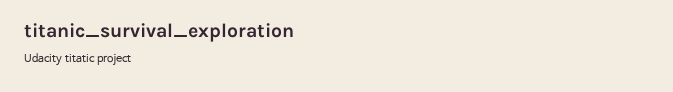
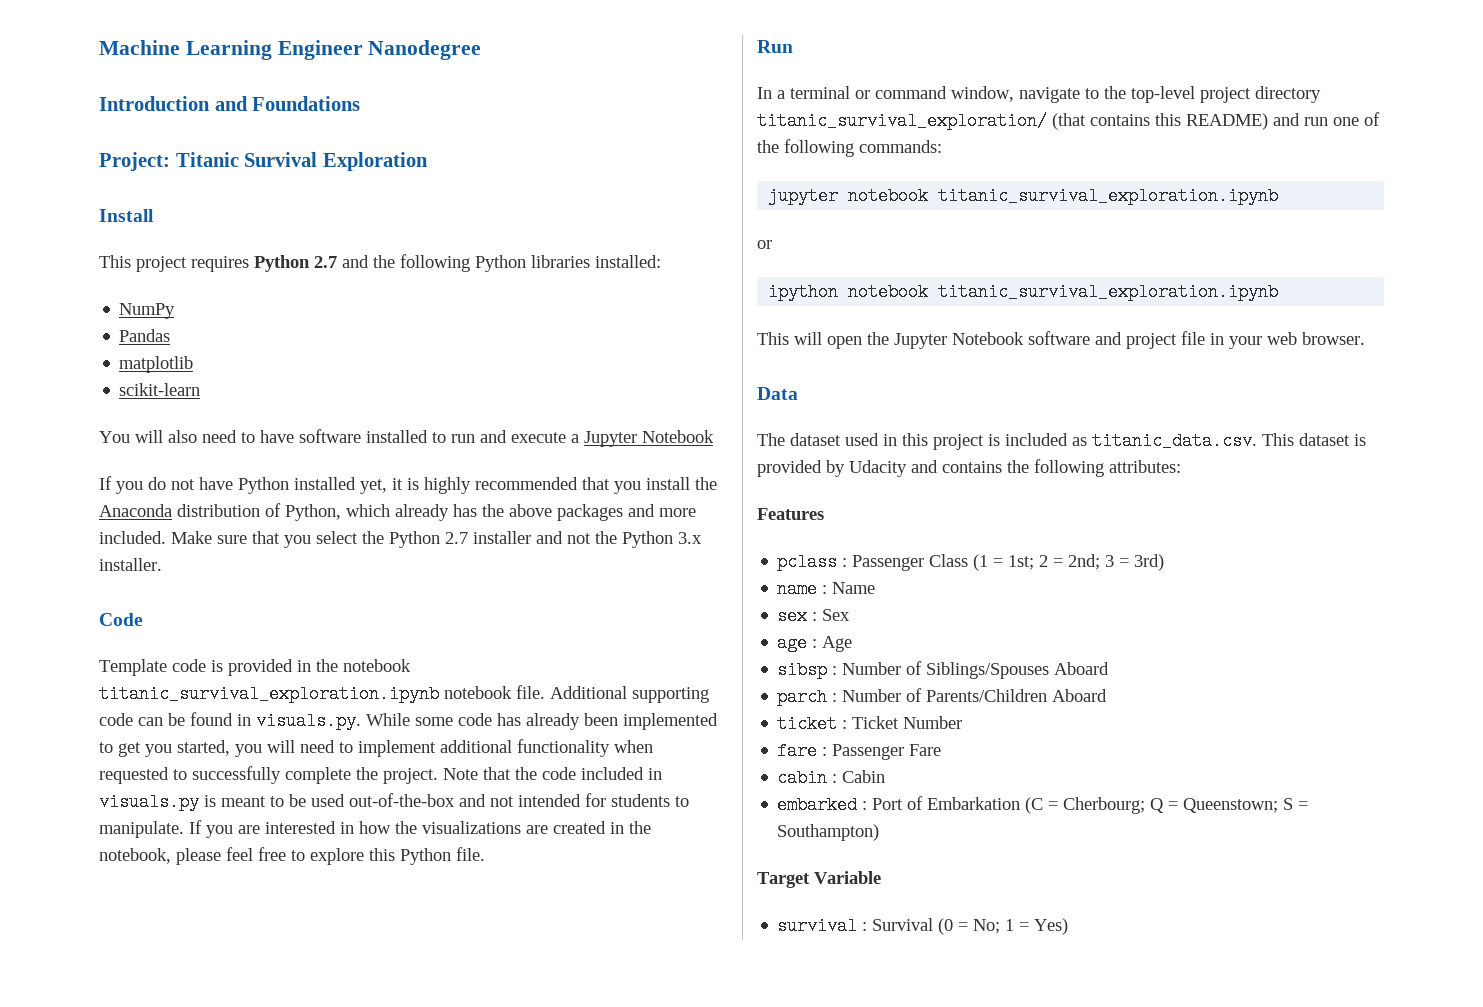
[24,23,294,42] [24,53,131,66] titanic_survival_exploration // Udacity titatic project -> [99,40,482,60] [99,96,361,111] [99,152,428,171] [99,209,154,222] [99,254,661,272] [119,303,176,319] [119,329,171,342] [119,356,194,373] [119,383,201,396] [99,429,714,447] [99,476,717,494] [99,503,696,521] [99,531,702,548] [99,558,162,571] [99,613,143,626] [99,659,411,676] [99,685,709,703] [99,712,718,730] [99,739,653,757] [99,766,662,784] [99,793,689,811] [99,820,651,838] [99,847,485,865] [757,40,793,53] [757,86,1321,103] [757,112,1380,130] [757,139,942,157] [768,187,1279,205] [757,240,772,249] [768,283,1279,301] [757,331,1365,349] [757,387,798,400] [757,432,1366,450] [757,459,1181,477] [757,508,824,520] [777,553,1165,571] [777,580,876,598] [777,607,851,625] [777,634,853,652] [777,661,1110,679] [777,688,1108,706] [777,715,963,733] [777,742,942,760] [777,769,886,787] [777,796,1309,814] [777,824,880,841] [757,871,881,888] [777,917,1069,935] Machine Learning Engineer Nanodegree // Introduction and Foundations // Project: Titanic Survival Exploration // Install // This project requires Python 2.7 and the following Python libraries installed: // NumPy // Pandas // matplotlib // scikit-learn // You will also need to have software installed to run and execute a Jupyter Notebook // If you do not have Python installed yet, it is highly recommended that you install the Anaconda distribution of Python, which already has the above packages and more included. Make sure that you select the Python 2.7 installer and not the Python 3.x installer. // Code // Template code is provided in the notebook titanic_survival_exploration.ipynb notebook file. Additional supporting code can be found in visuals.py. While some code has already been implemented to get you started, you will need to implement additional functionality when requested to successfully complete the project. Note that the code included in visuals.py is meant to be used out-of-the-box and not intended for students to manipulate. If you are interested in how the visualizations are created in the notebook, please feel free to explore this Python file. // Run // In a terminal or command window, navigate to the top-level project directory titanic_survival_exploration/ (that contains this README) and run one of the following commands: // jupyter notebook titanic_survival_exploration.ipynb // or // ipython notebook titanic_survival_exploration.ipynb // This will open the Jupyter Notebook software and project file in your web browser. // Data // The dataset used in this project is included as titanic_data.csv. This dataset is provided by Udacity and contains the following attributes: // Features // pclass : Passenger Class (1 = 1st; 2 = 2nd; 3 = 3rd) // name : Name // sex : Sex // age : Age // sibsp : Number of Siblings/Spouses Aboard // parch : Number of Parents/Children Aboard // ticket : Ticket Number // fare : Passenger Fare // cabin : Cabin // embarked : Port of Embarkation (C = Cherbourg; Q = Queenstown; S = Southampton) // Target Variable // survival : Survival (0 = No; 1 = Yes)

